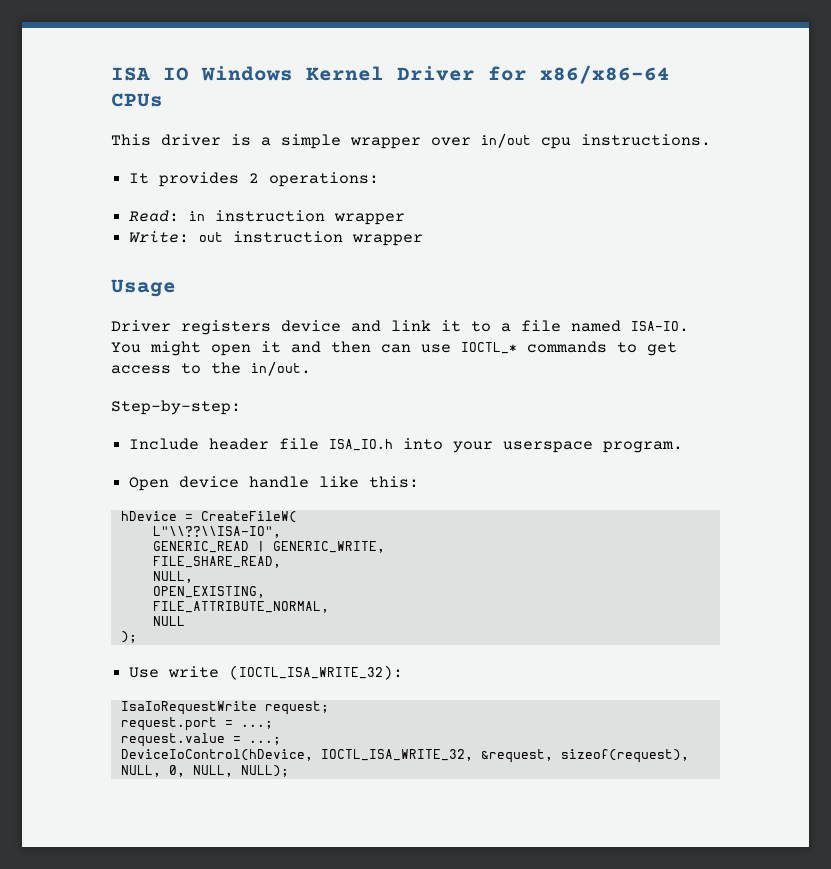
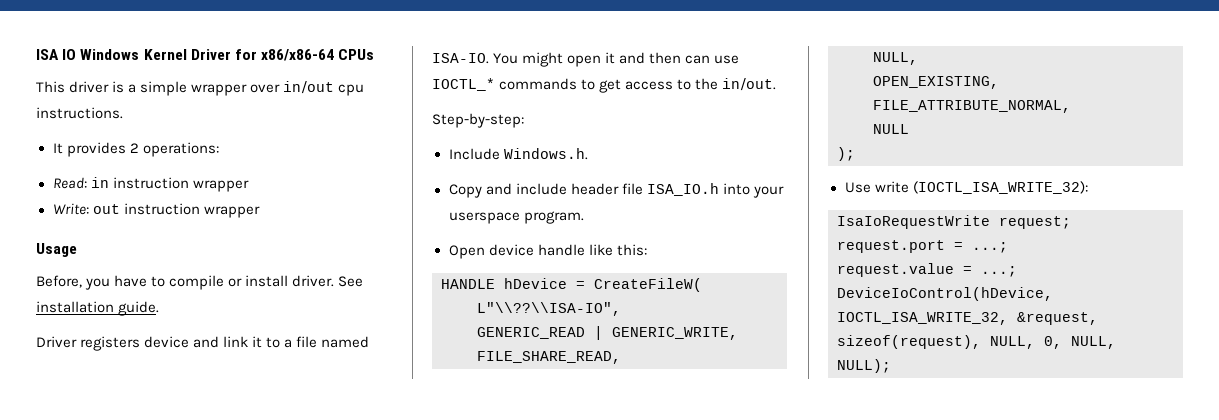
(176, 288) none -> [36,275,364,290] [36,301,160,316] // Before, you have to compile or install driver. See installation guide.
(200, 444) none -> [503,148,588,160] [448,183,567,198] Windows.h. // Copy and include
(420, 482) none -> [441,279,495,289] HANDLE

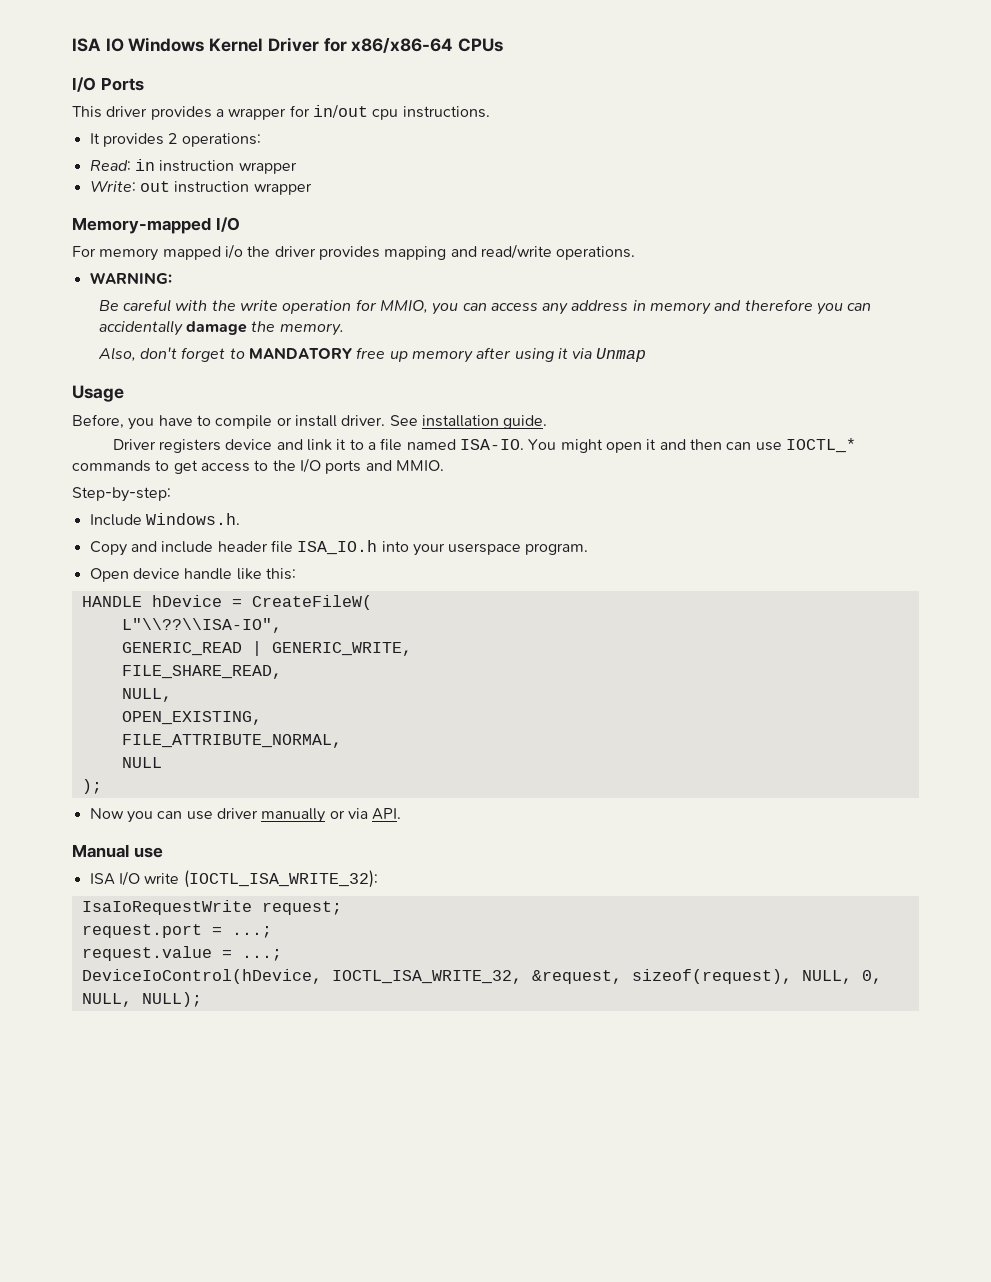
(375, 54) none -> [72,77,144,92] // I/O Ports
[112,81,281,96] is a simple wrapper over -> [150,105,310,120] provides a wrapper for
(260, 212) none -> [72,217,240,234] [72,244,636,261] [89,272,172,284] [98,299,872,315] [98,320,344,336] [97,347,647,363] // Memory-mapped I/O // For memory mapped i/o the driver provides mapping and read/write operations. // WARNING: // Be careful with the write operation for MMIO, you can access any address in memory and therefore you can accidentally damage the memory. // Also, don't forget to MANDATORY free up memory after using it via Unmap
[722,78,777,91] in/out. -> [299,458,444,474] I/O ports and MMIO.
[844,182,871,193] Use -> [89,808,402,823] [72,844,163,858] [89,871,140,886] Now you can use driver manually or via API. // Manual use // ISA I/O

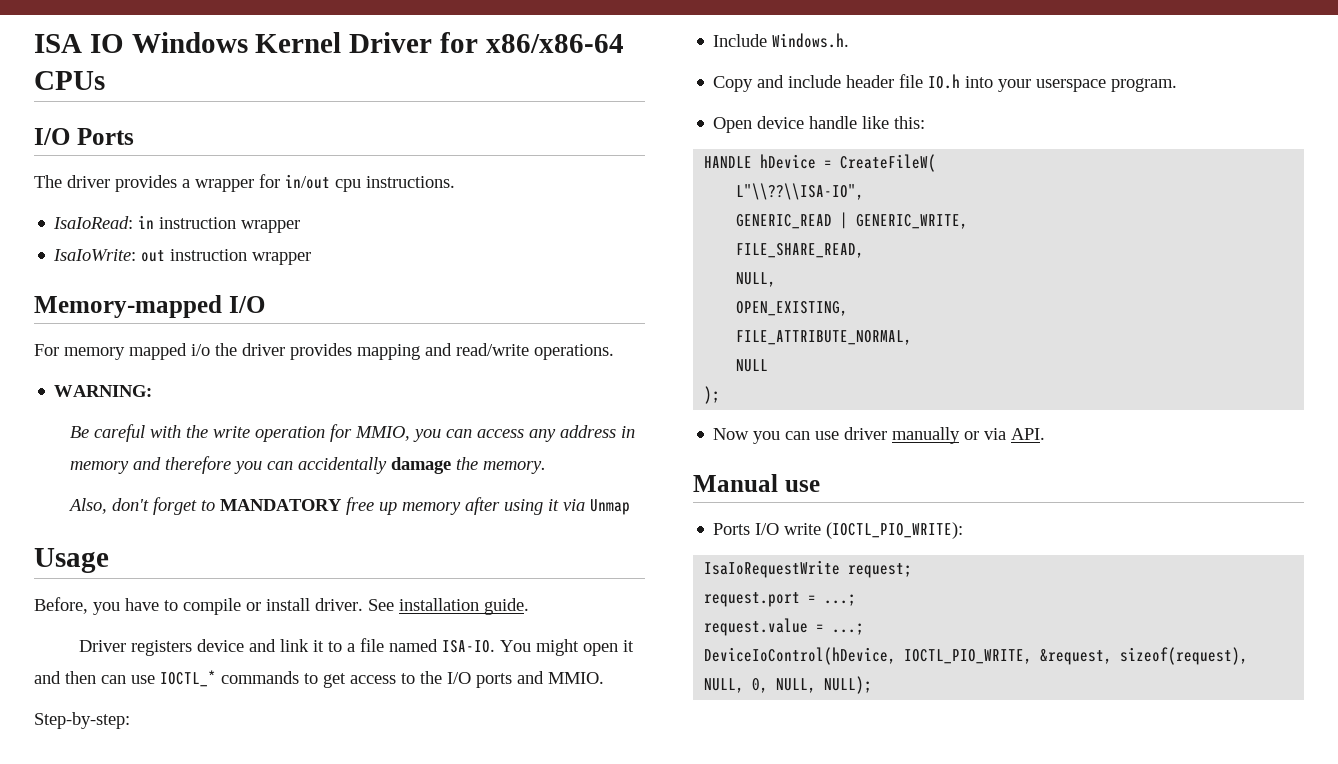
[72,106,102,118] This -> [34,175,62,188] The
[89,133,261,147] [89,160,131,171] It provides 2 operations: // Read: -> [53,216,134,229] IsaIoRead:
[89,181,136,192] Write: -> [53,249,137,261] IsaIoWrite:
[297,540,378,555] ISA_IO.h -> [928,74,961,89] IO.h
[89,873,115,885] ISA -> [713,523,751,535] Ports
[183,870,378,888] (IOCTL_ISA_WRITE_32): -> [826,522,964,539] (IOCTL_PIO_WRITE):
[331,970,522,984] IOCTL_ISA_WRITE_32, -> [904,649,1033,664] IOCTL_PIO_WRITE,

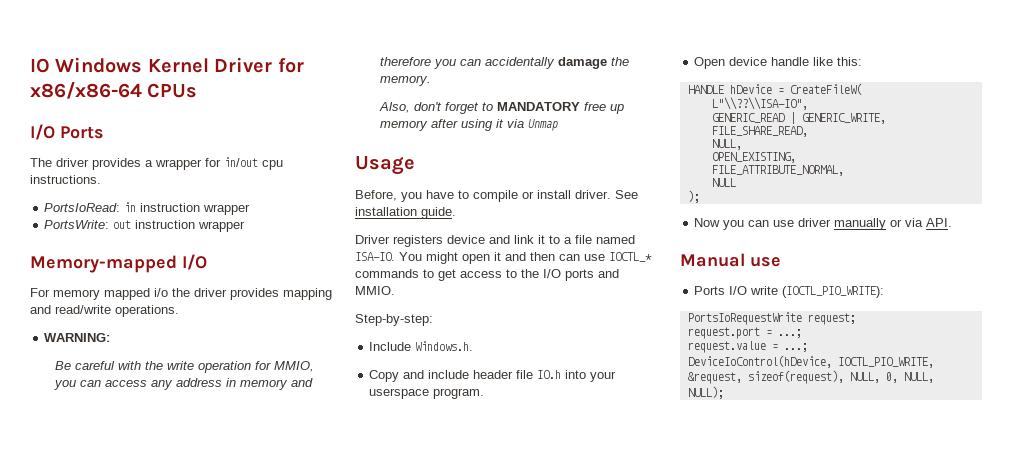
[34,34,82,53] ISA -> (30, 65) none
[53,216,134,229] IsaIoRead: -> [44,203,121,212] PortsIoRead:
[53,249,137,261] IsaIoWrite: -> [44,220,110,229] PortsWrite:
[704,560,841,578] IsaIoRequestWrite -> [687,312,802,325] PortsIoRequestWrite

